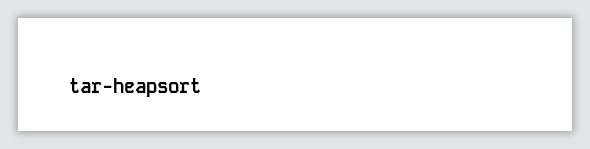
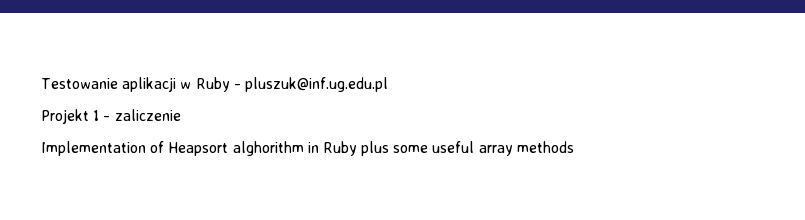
[69,78,201,97] tar-heapsort -> [41,77,388,92] [41,109,181,124] [41,141,574,156] Testowanie aplikacji w Ruby - pluszuk@inf.ug.edu.pl // Projekt 1 - zaliczenie // Implementation of Heapsort alghorithm in Ruby plus some useful array methods

